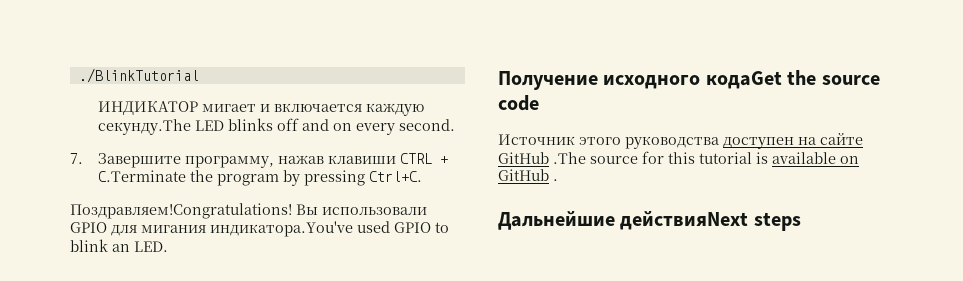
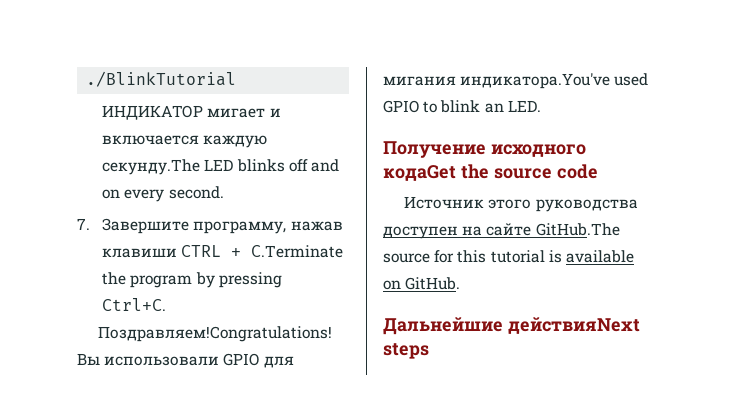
[498,152,586,164] GitHub .The -> [535,223,620,236] GitHub.The
[498,169,558,181] GitHub . -> [405,277,461,290] GitHub.

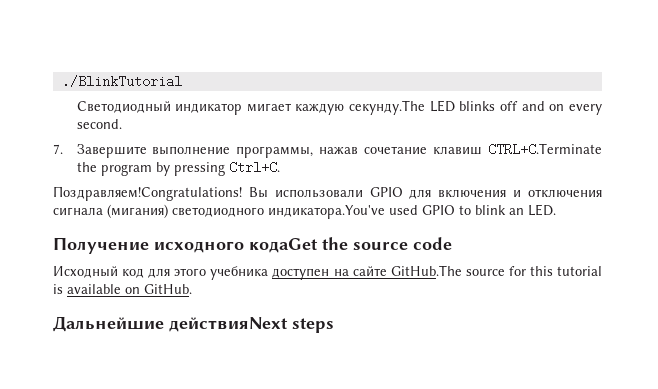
[102,105,281,120] [102,135,200,145] ИНДИКАТОР мигает и включается -> [76,101,291,115] Светодиодный индикатор мигает
[193,221,343,234] [102,245,344,258] программу, нажав клавиши CTRL + C.Terminate -> [152,143,602,158] выполнение программы, нажав сочетание клавиш CTRL+C.Terminate
[383,76,456,86] мигания -> [438,189,602,198] [53,204,264,218] включения и отключения сигнала (мигания) светодиодного
[404,196,638,212] Источник этого руководства -> [53,266,269,280] Исходный код для этого учебника

